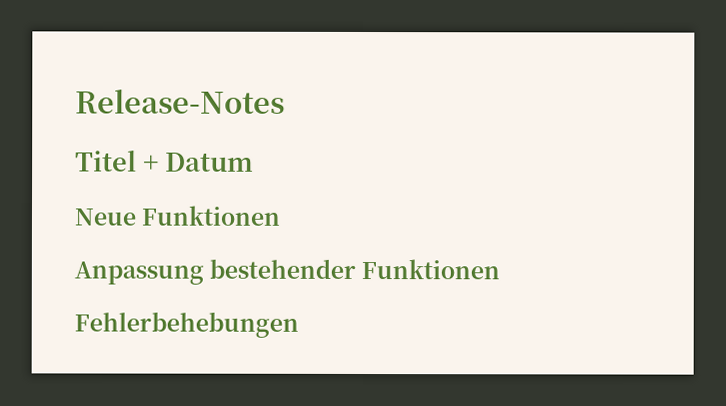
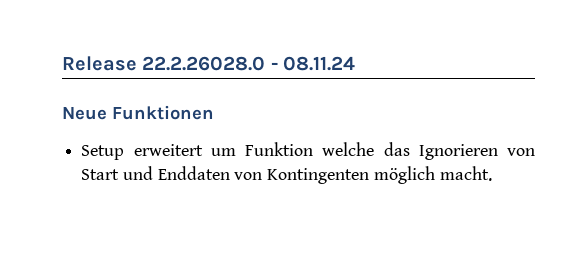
[75,89,285,114] [75,150,254,172] [74,205,281,226] [74,258,501,285] [74,311,299,338] Release-Notes // Titel + Datum // Neue Funktionen // Anpassung bestehender Funktionen // Fehlerbehebungen -> [62,56,356,71] [62,105,214,120] [81,142,535,160] [81,166,492,184] Release 22.2.26028.0 - 08.11.24 // Neue Funktionen // Setup erweitert um Funktion welche das Ignorieren von Start und Enddaten von Kontingenten möglich macht.

